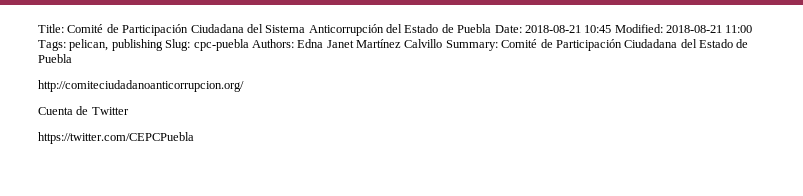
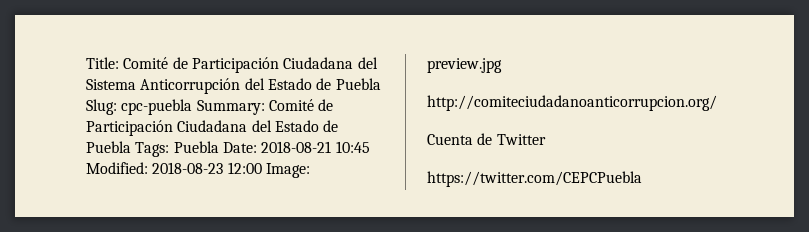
[494,24,753,33] [38,39,443,51] Date: 2018-08-21 10:45 Modified: 2018-08-21 11:00 Tags: pelican, publishing Slug: cpc-puebla Authors: Edna Janet Martínez Calvillo -> [86,99,193,115] Slug: cpc-puebla
(72, 58) none -> [135,141,370,157] [86,162,310,178] [427,58,502,73] Tags: Puebla Date: 2018-08-21 10:45 Modified: 2018-08-23 12:00 Image: preview.jpg

